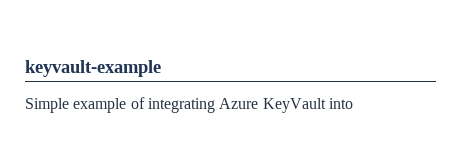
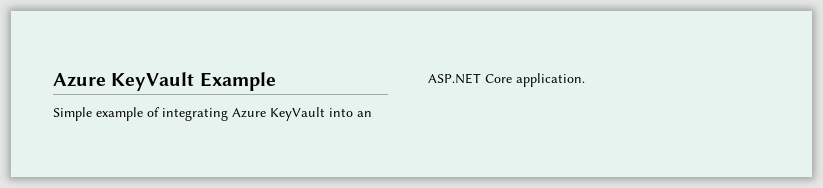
[25,60,161,77] keyvault-example -> [53,72,276,91] Azure KeyVault Example
(353, 103) none -> [357,111,372,117] [428,73,585,87] an ASP.NET Core application.

